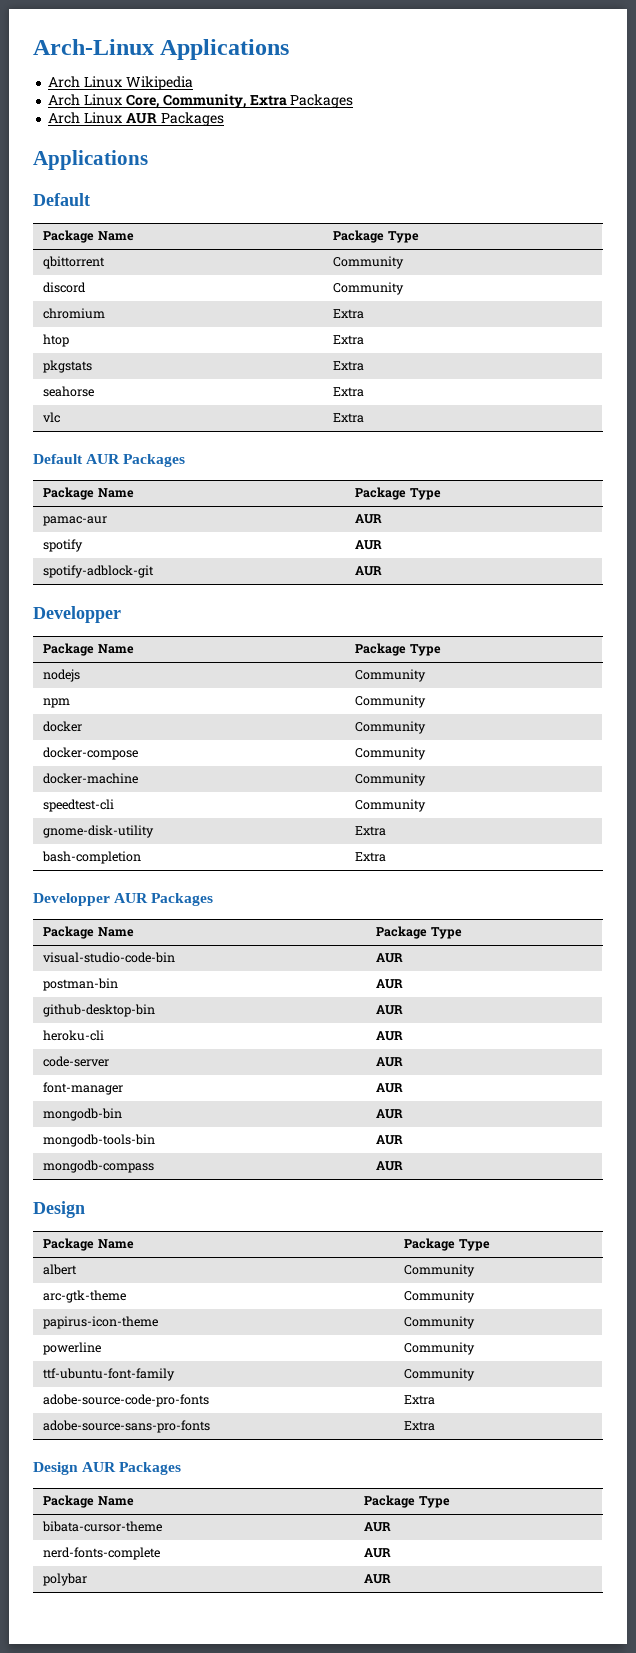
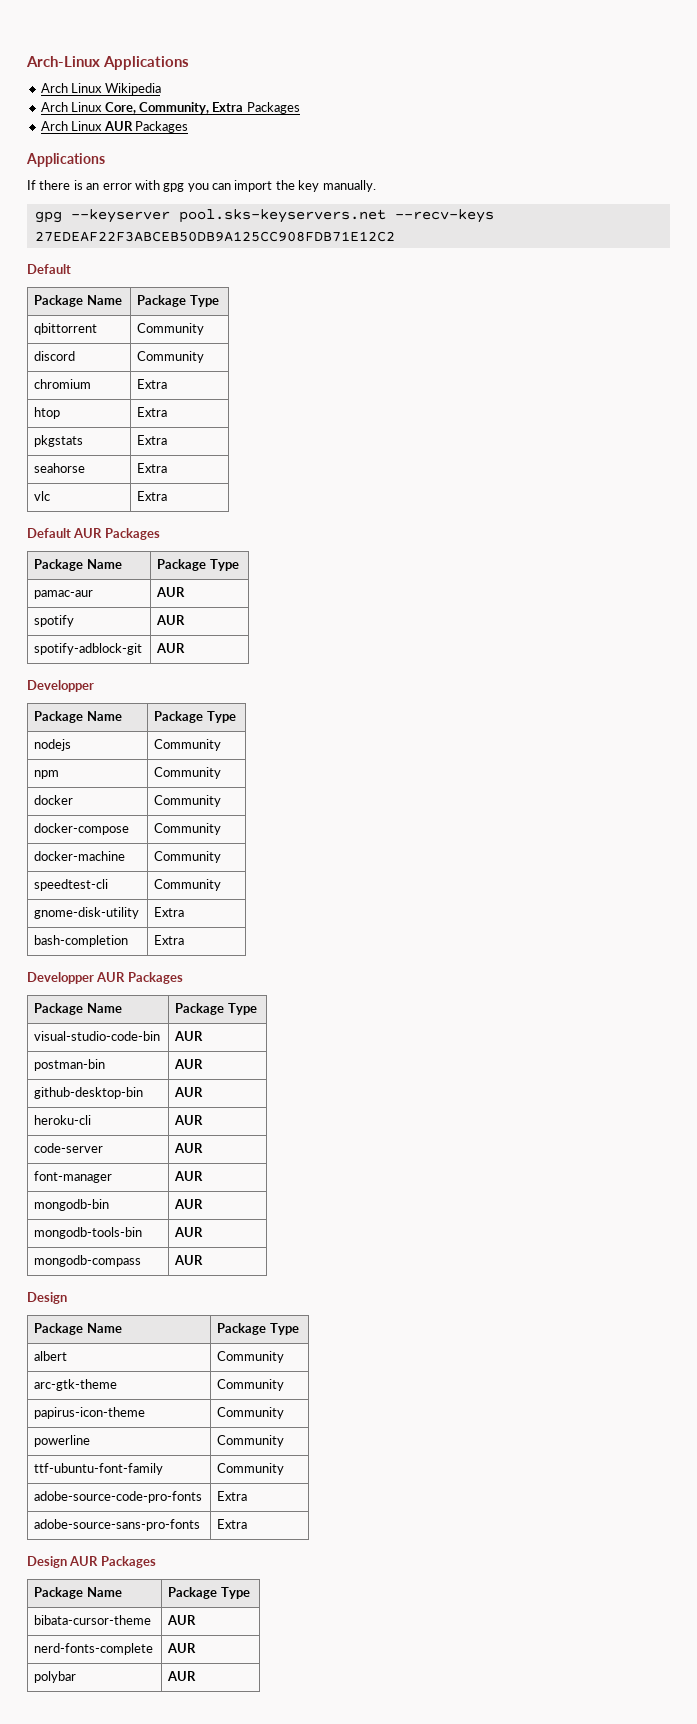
(148, 160) none -> [27,180,376,192] [34,209,494,223] [34,231,395,242] // If there is an error with gpg you can import the key manually. // gpg --keyserver pool.sks-keyservers.net --recv-keys 27EDEAF22F3ABCEB50DB9A125CC908FDB71E12C2

